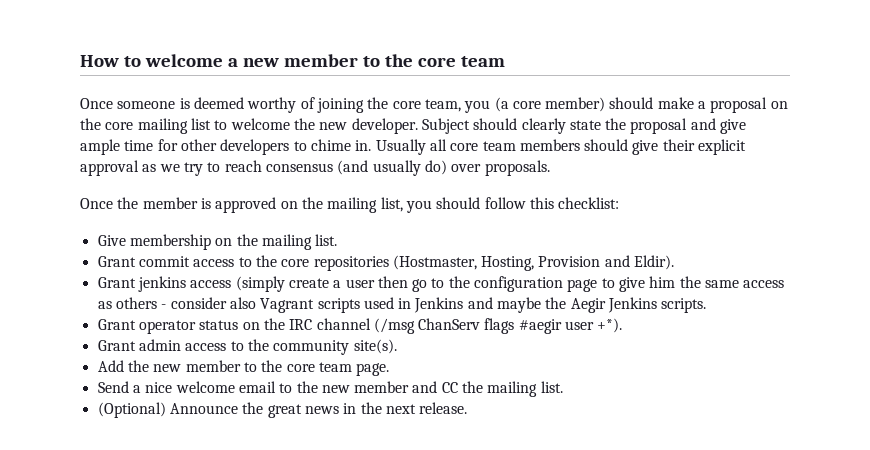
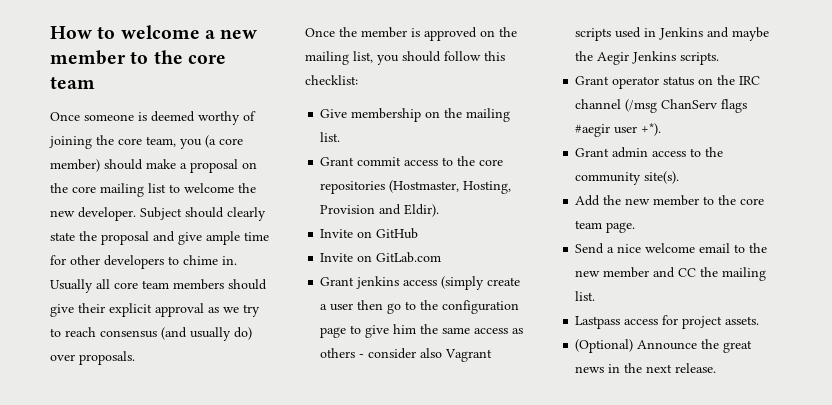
(675, 262) none -> [320,228,419,239] [320,252,442,263] // Invite on GitHub // Invite on GitLab.com
(563, 387) none -> [575,315,760,329] // Lastpass access for project assets.

